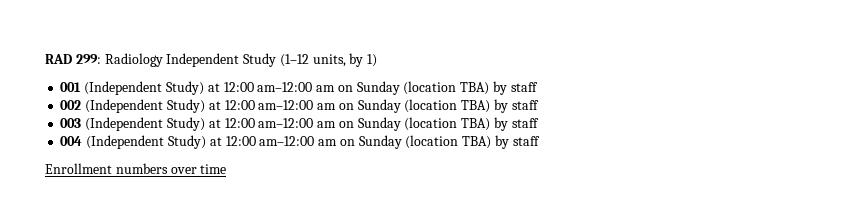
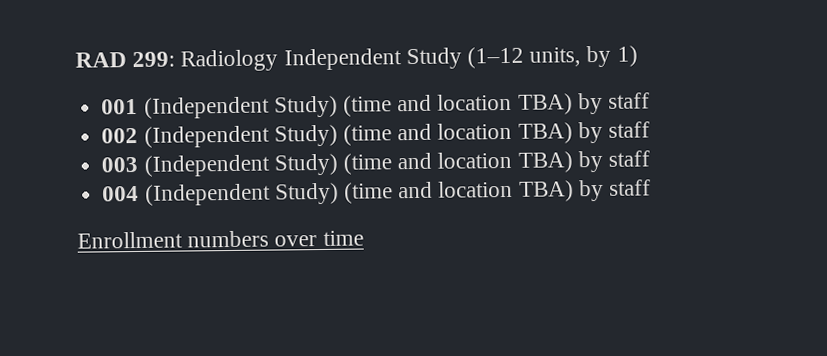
[207,81,457,95] at 12:00 am–12:00 am on Sunday (location -> [342,93,513,117] (time and location
[208,99,458,113] at 12:00 am–12:00 am on Sunday (location -> [342,122,513,146] (time and location
[208,117,458,131] at 12:00 am–12:00 am on Sunday (location -> [342,151,513,175] (time and location
[209,135,459,149] at 12:00 am–12:00 am on Sunday (location -> [343,180,514,204] (time and location

